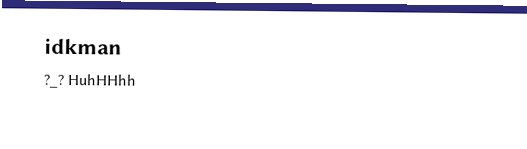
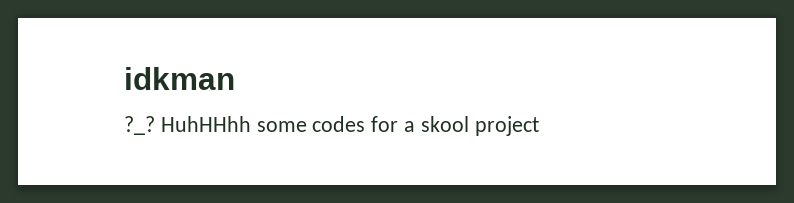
(137, 79) none -> [256,116,539,136] some codes for a skool project

